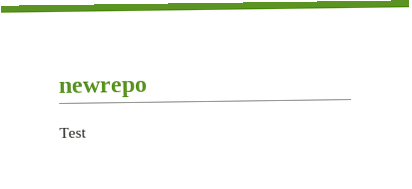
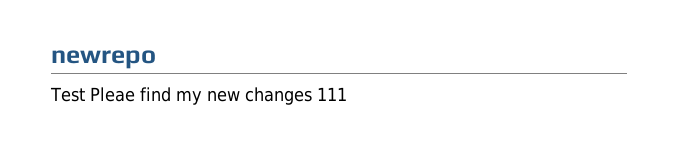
(87, 132) none -> [89,87,347,105] Pleae find my new changes 111

